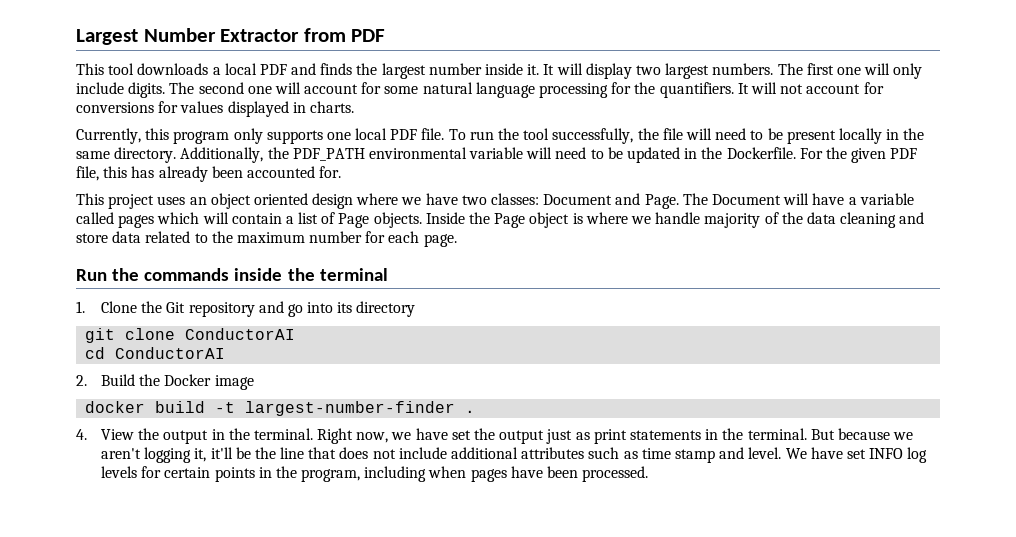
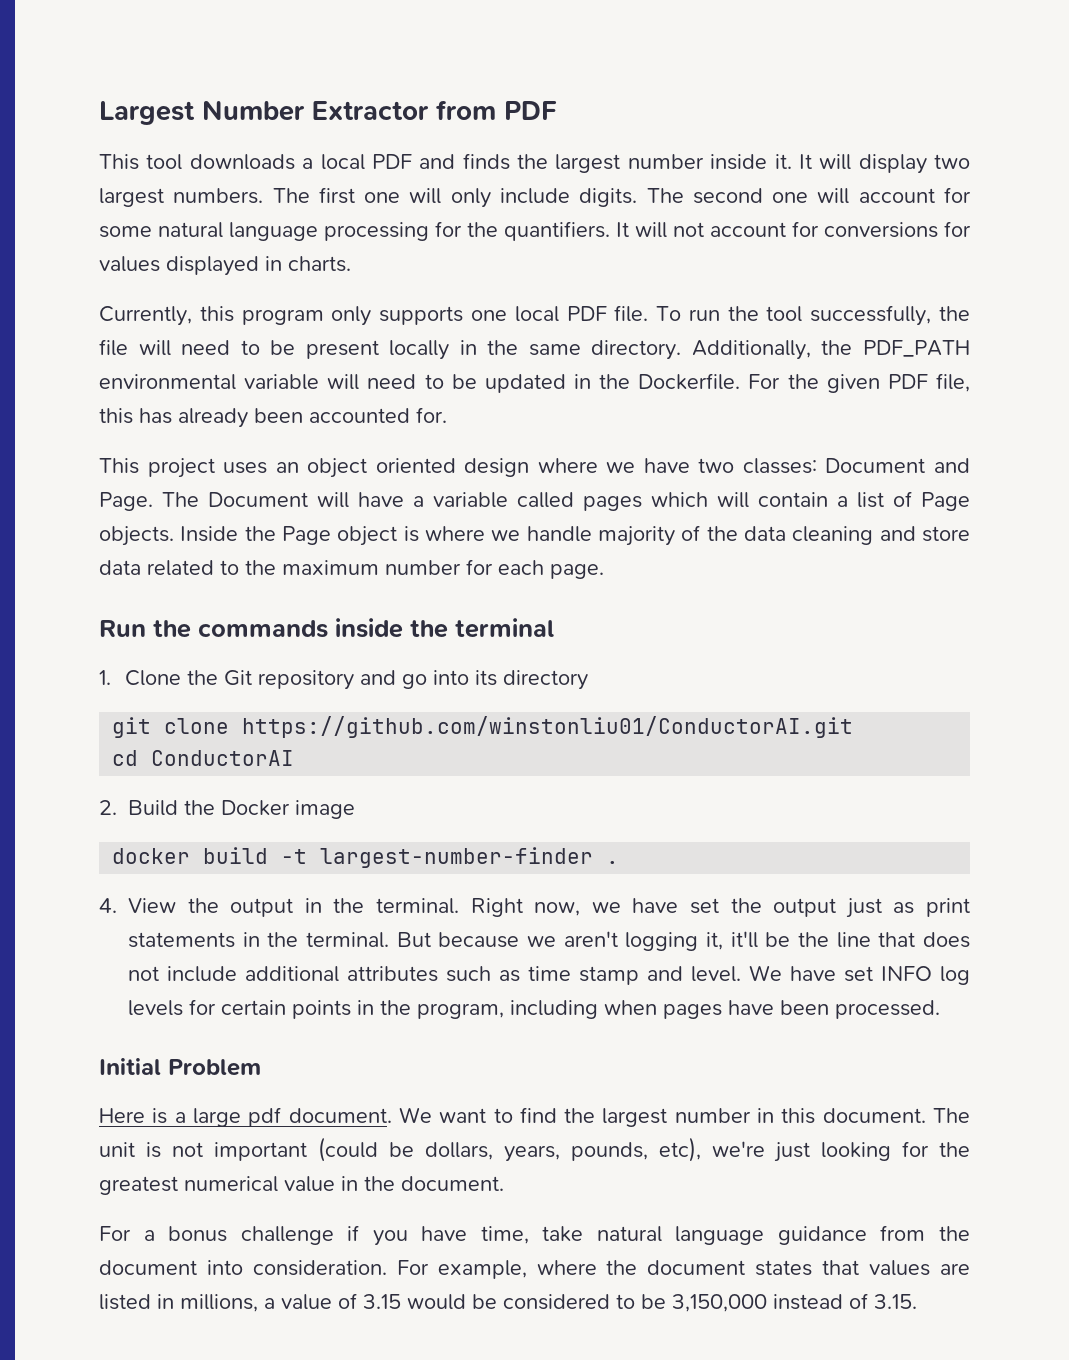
[185,328,296,340] ConductorAI -> [242,716,854,738] https://github.com/winstonliu01/ConductorAI.git
(649, 474) none -> [99,1058,261,1076] [99,1107,970,1127] [99,1137,970,1162] [99,1176,504,1195] [99,1225,971,1246] [99,1260,970,1279] [99,1293,917,1312] // Initial Problem // Here is a large pdf document. We want to find the largest number in this document. The unit is not important (could be dollars, years, pounds, etc), we're just looking for the greatest numerical value in the document. // For a bonus challenge if you have time, take natural language guidance from the document into consideration. For example, where the document states that values are listed in millions, a value of 3.15 would be considered to be 3,150,000 instead of 3.15.

